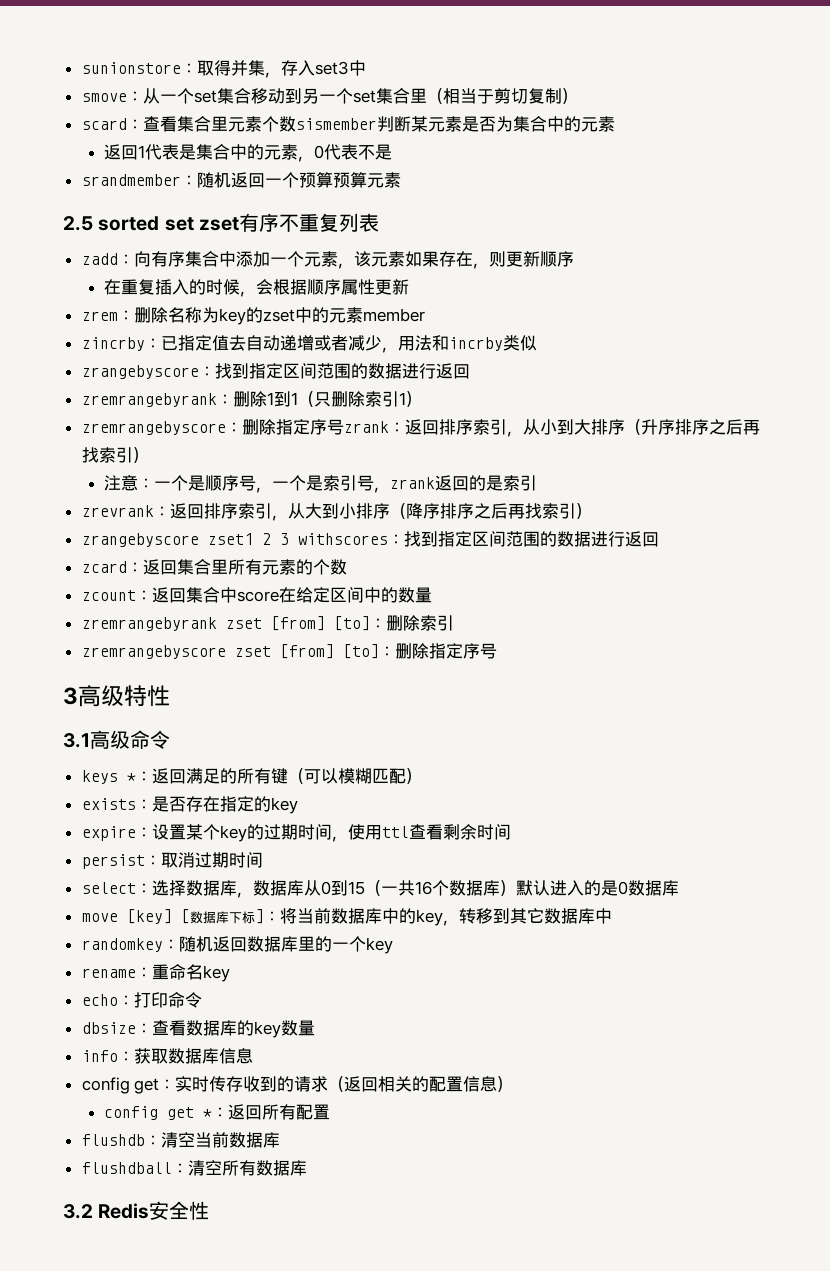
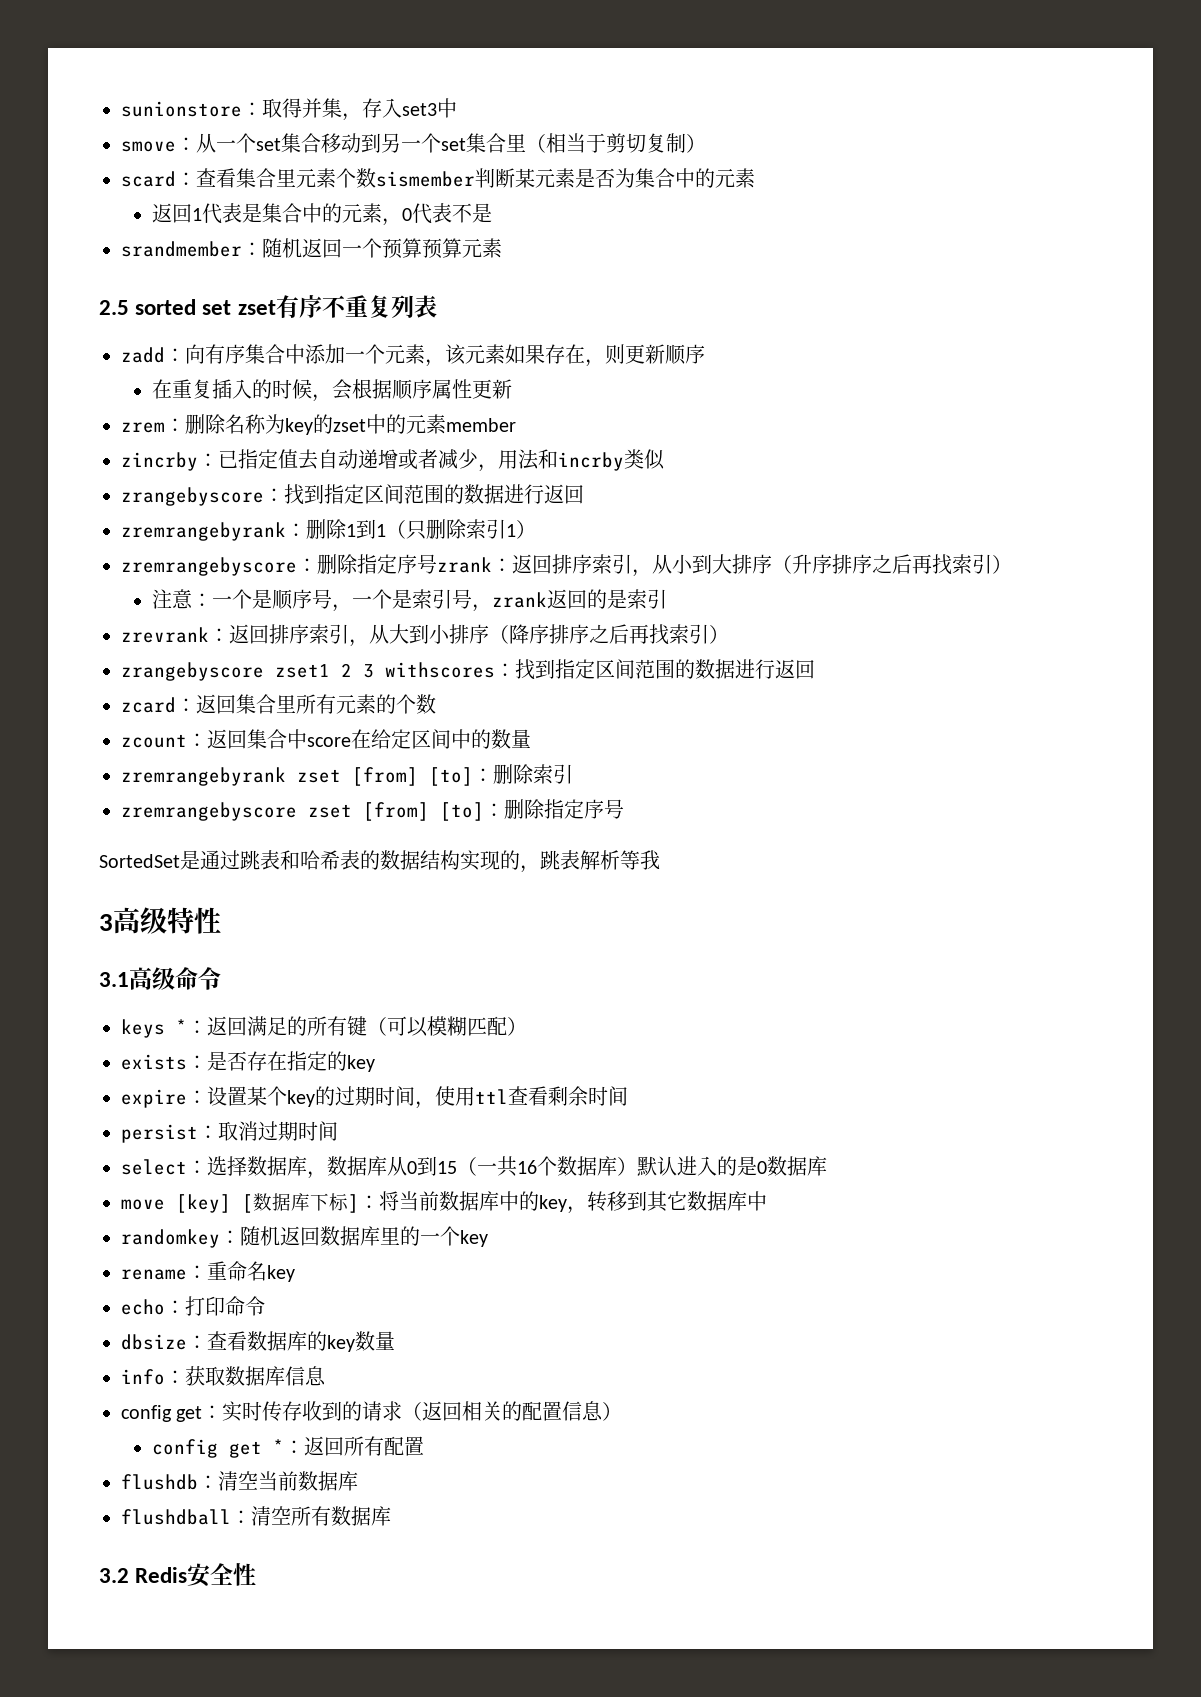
(497, 651) none -> [99,850,660,873] // SortedSet是通过跳表和哈希表的数据结构实现的，跳表解析等我

